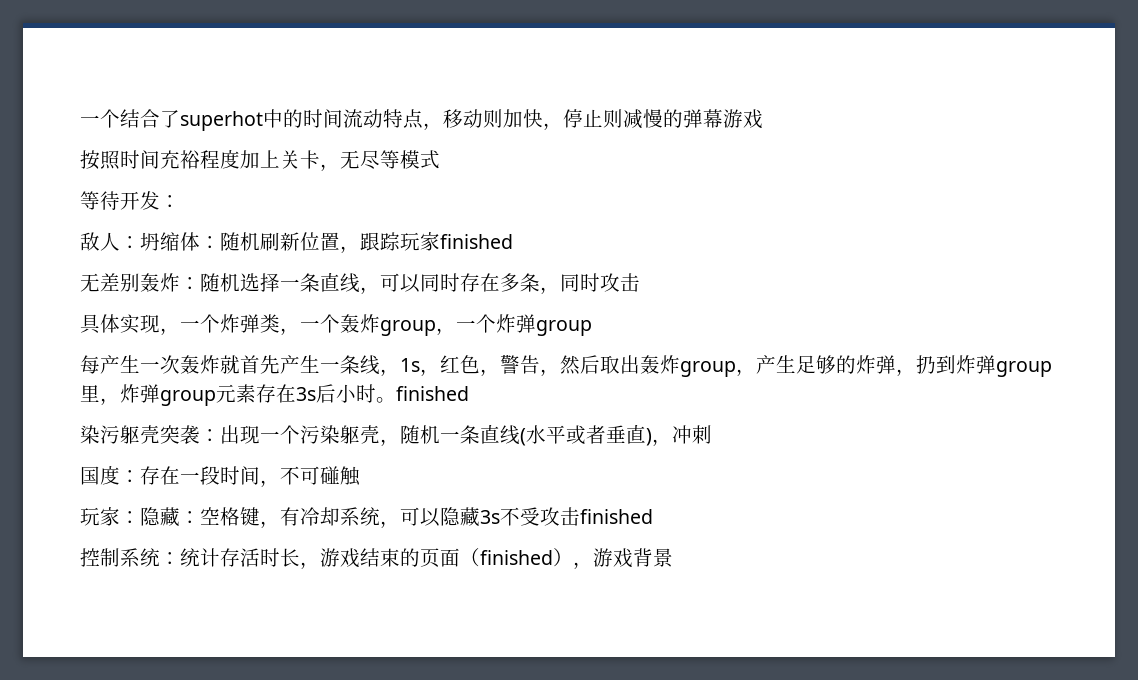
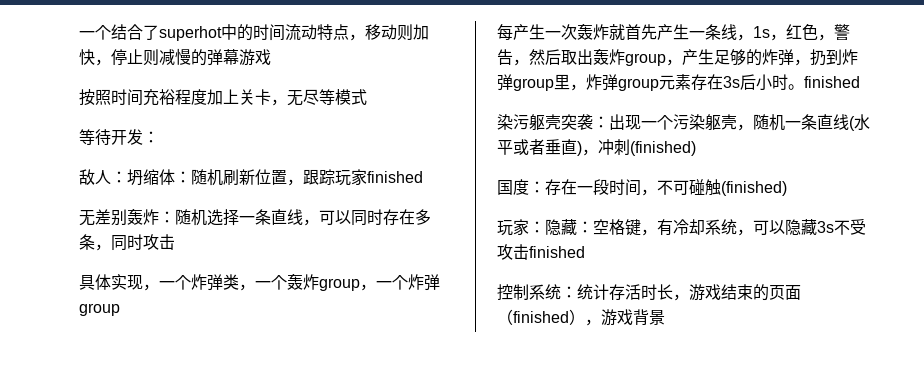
(712, 434) none -> [630,141,696,156] (finished)
(361, 476) none -> [721,181,787,196] (finished)

